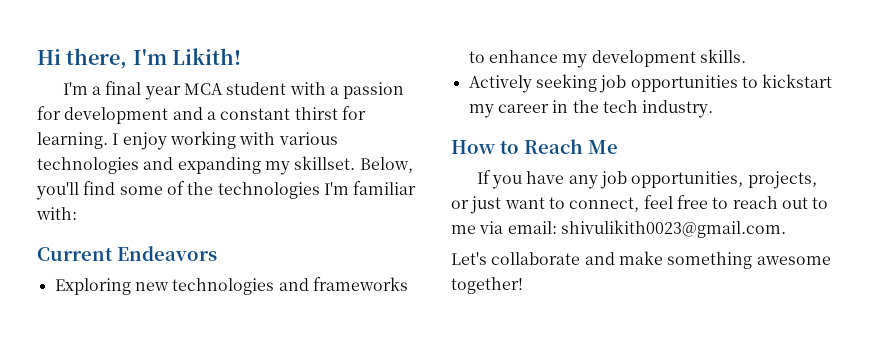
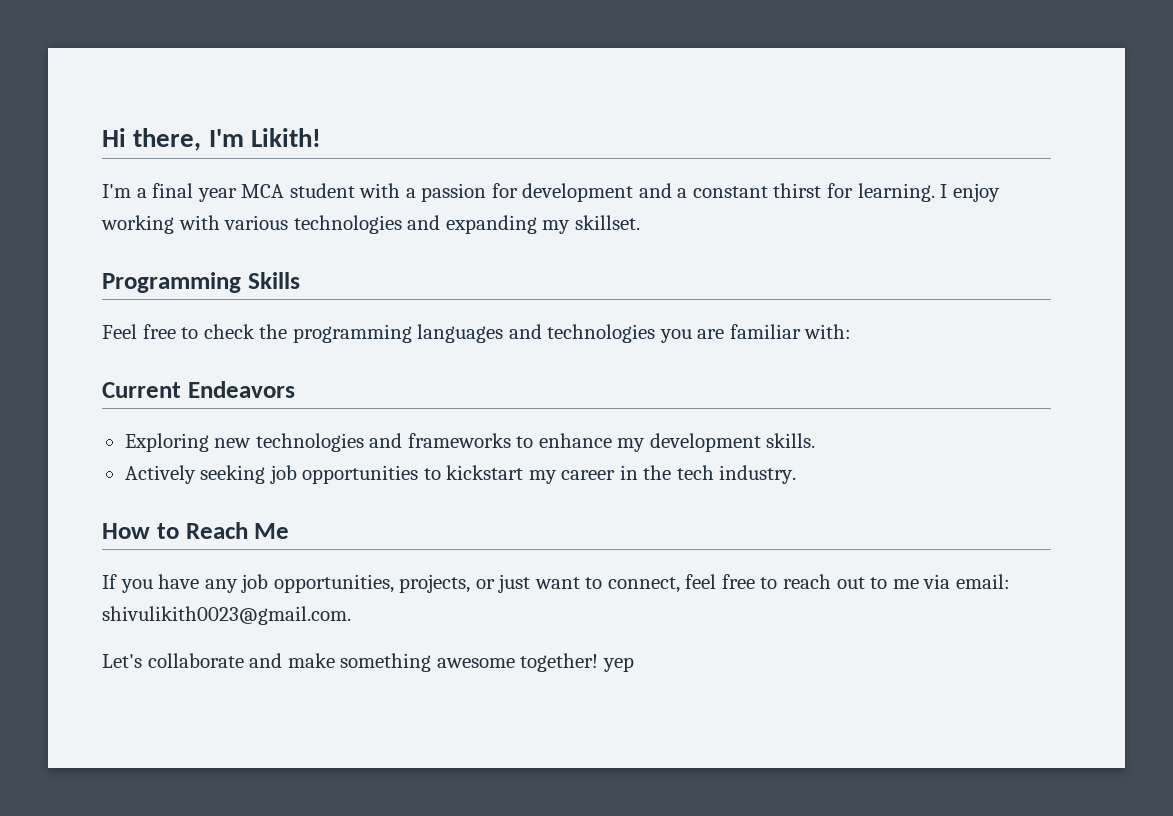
[359,157,413,173] [36,181,349,200] Below, you'll find some of the technologies I'm -> [102,272,300,293] [102,324,725,343] // Programming Skills // Feel free to check the programming languages and technologies you are
(523, 285) none -> [602,657,634,672] yep

